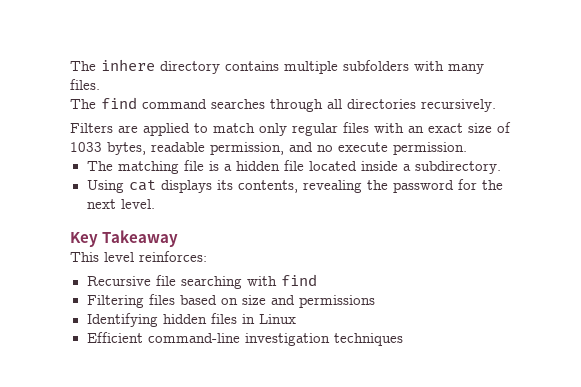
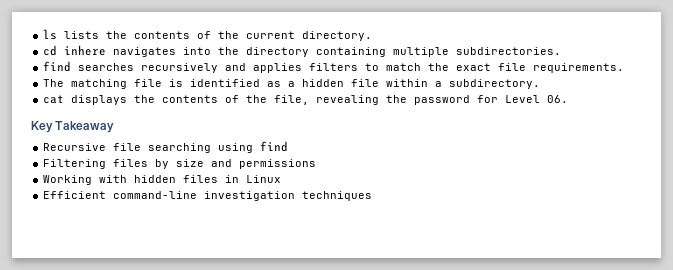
[70,59,484,74] [70,79,100,90] [70,97,496,112] [70,122,511,136] [70,142,467,155] The inhere directory contains multiple subfolders with many files. // The find command searches through all directories recursively. // Filters are applied to match only regular files with an exact size of 1033 bytes, readable permission, and no execute permission. -> [43,29,373,41] [43,45,562,57] [43,61,625,73] ls lists the contents of the current directory. // cd inhere navigates into the directory containing multiple subdirectories. // find searches recursively and applies filters to match the exact file requirements.
(219, 166) none -> [190,79,282,87] identified as
[308,161,398,171] located inside -> [386,79,429,87] within
[86,180,124,193] Using -> (541, 84) none
[216,180,298,193] its contents, -> [134,95,310,105] the contents of the file,
[481,180,503,190] [86,199,155,209] the next level. -> [505,95,569,103] Level 06.
[70,251,207,262] // This level reinforces: -> (115, 127) none
[246,276,277,286] with -> [218,143,254,153] using
[179,295,238,305] based on -> [155,159,170,169] by
[86,313,158,327] Identifying -> [43,175,128,185] Working with

